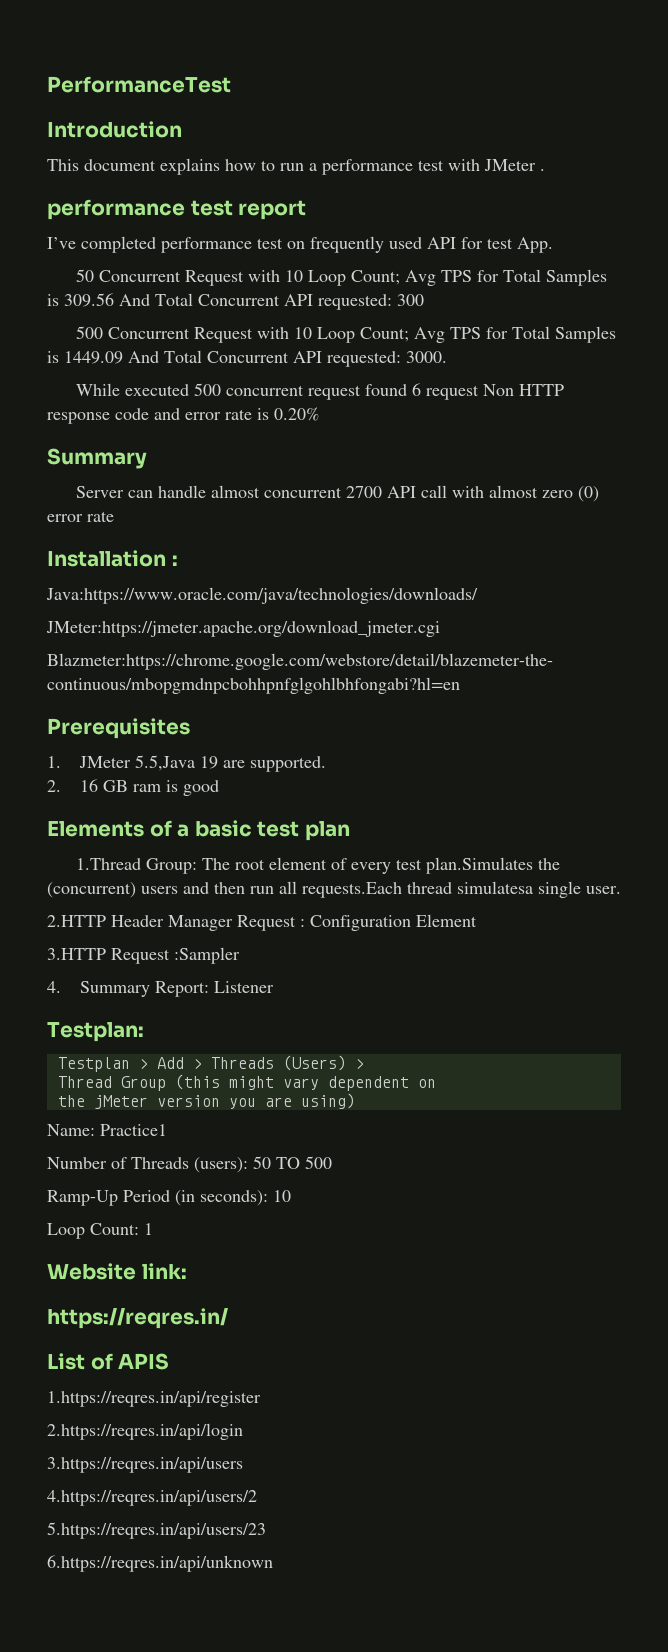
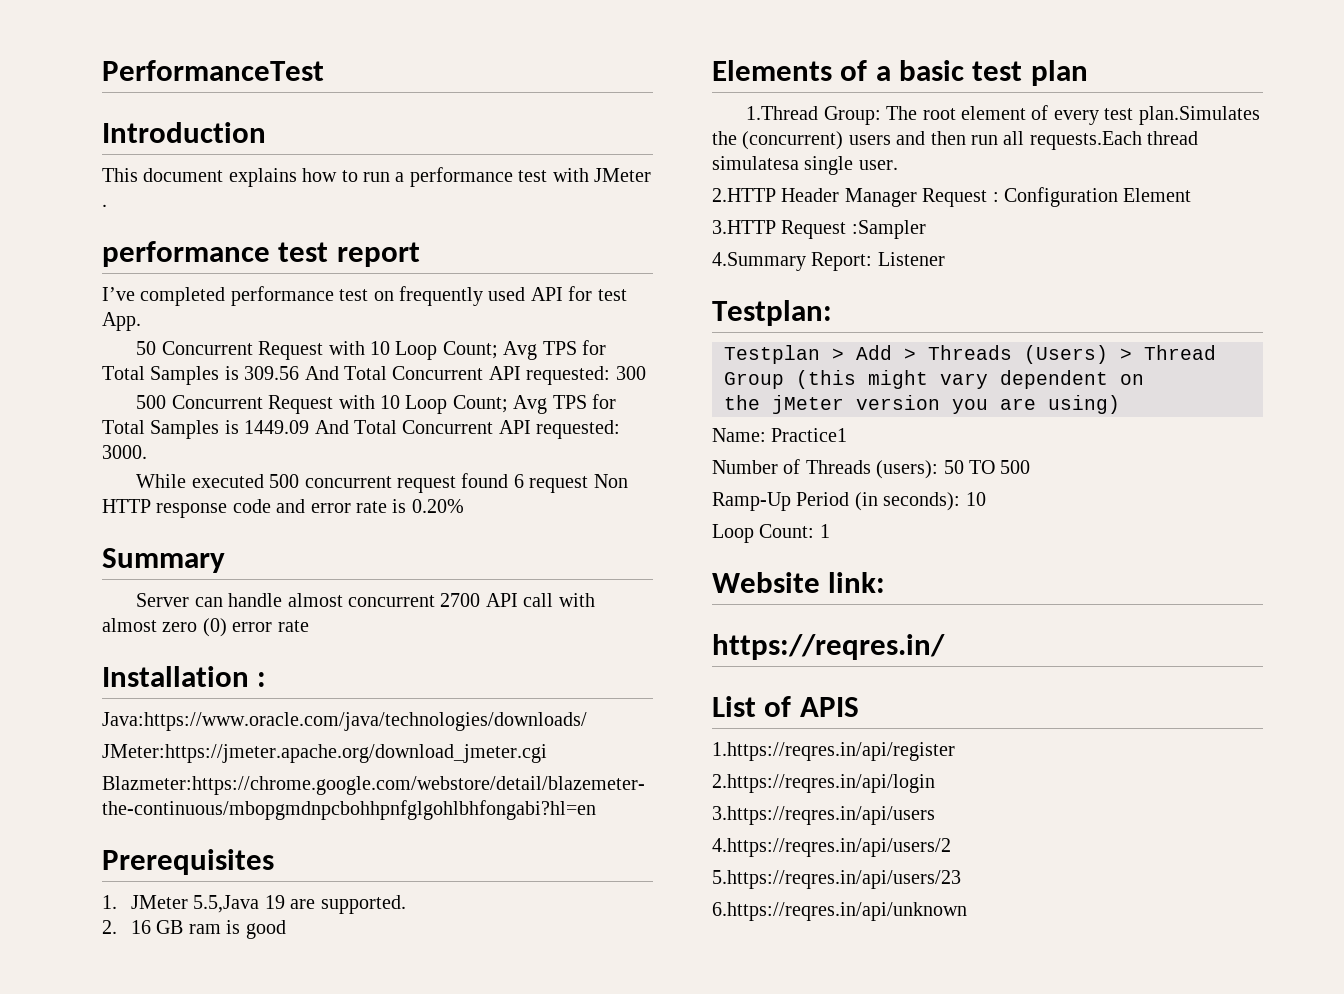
[47,981,151,997] 4. Summary -> [712,252,806,271] 4.Summary
(364, 1064) // -> (1132, 354) none

